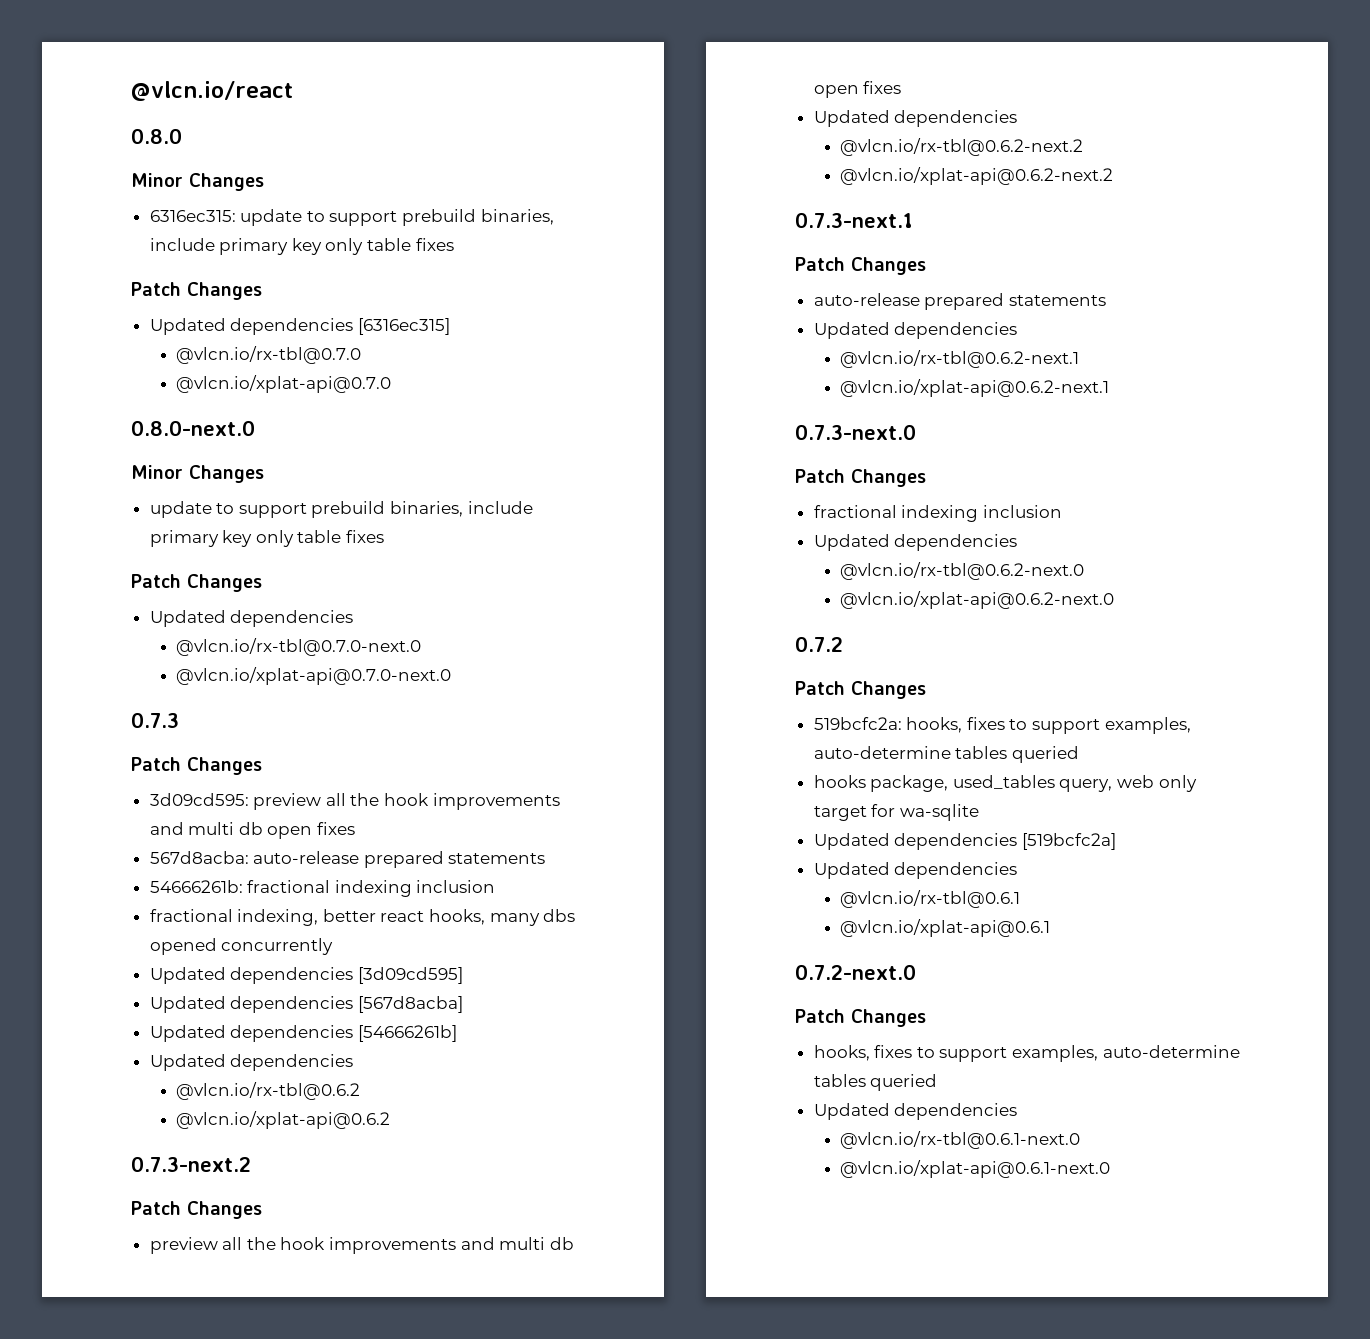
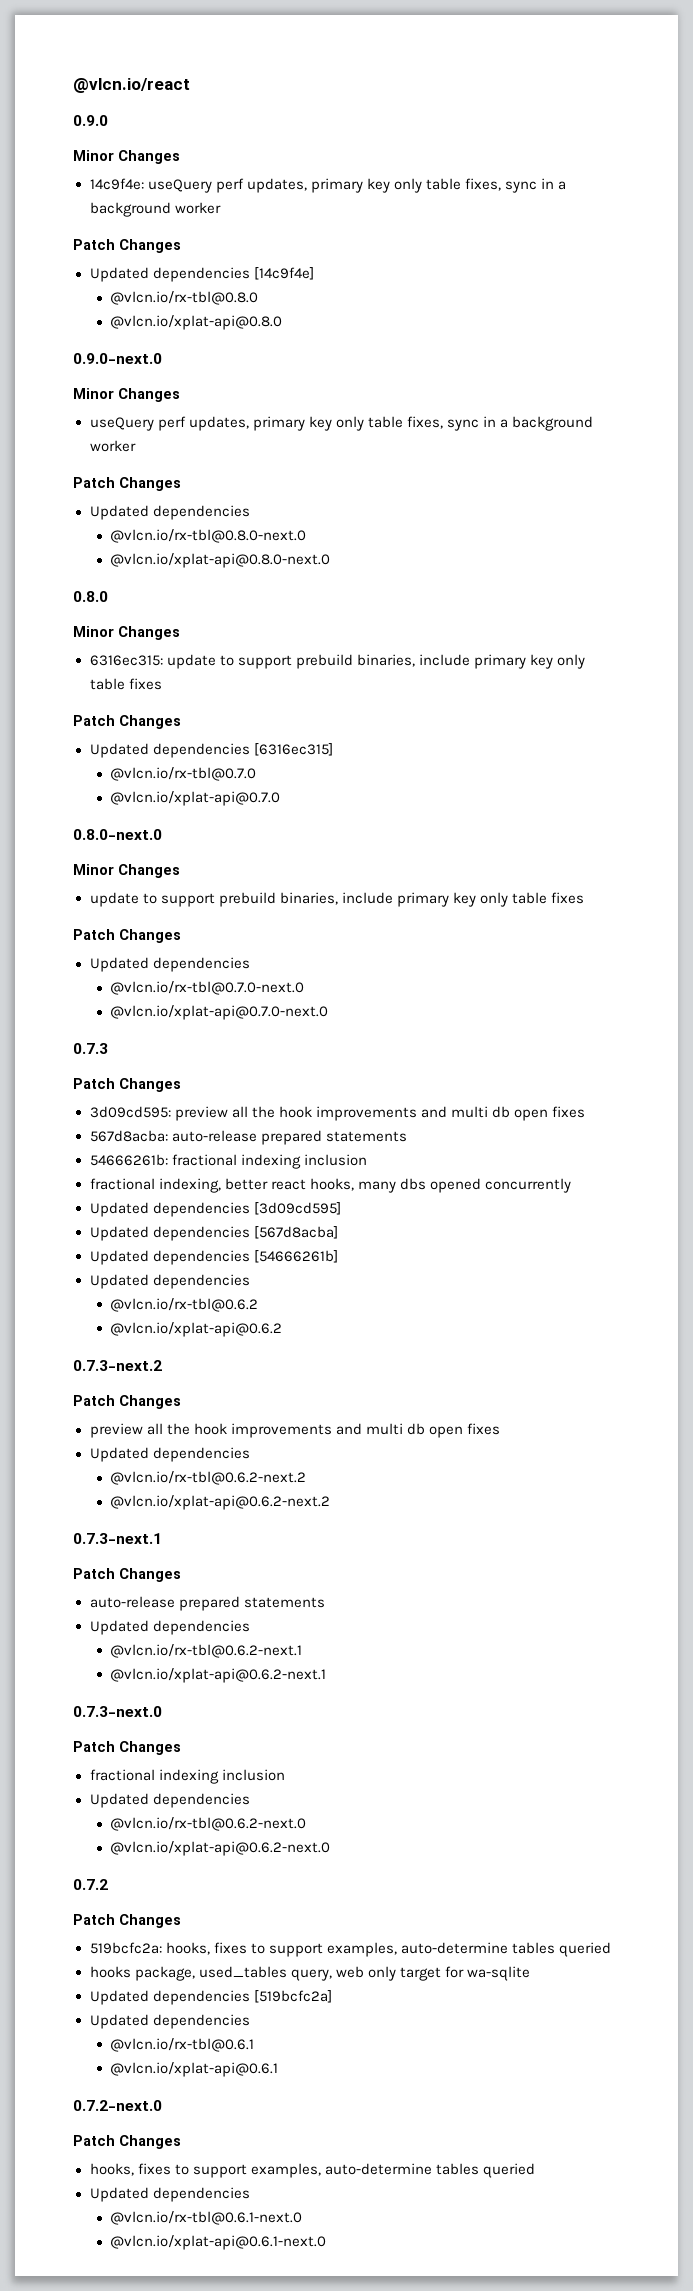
(293, 91) none -> [73,115,108,126] [73,150,180,164] [89,178,567,193] [89,202,221,217] [73,239,181,253] [89,267,314,282] [110,291,259,305] [110,315,283,330] [73,353,162,364] [73,388,180,402] [89,416,594,431] [89,440,136,452] [73,477,181,491] [89,505,250,520] [110,529,307,543] [110,553,331,568] // 0.9.0 // Minor Changes // 14c9f4e: useQuery perf updates, primary key only table fixes, sync in a background worker // Patch Changes // Updated dependencies [14c9f4e] // @vlcn.io/rx-tbl@0.8.0 // @vlcn.io/xplat-api@0.8.0 // 0.9.0-next.0 // Minor Changes // useQuery perf updates, primary key only table fixes, sync in a background worker // Patch Changes // Updated dependencies // @vlcn.io/rx-tbl@0.8.0-next.0 // @vlcn.io/xplat-api@0.8.0-next.0

